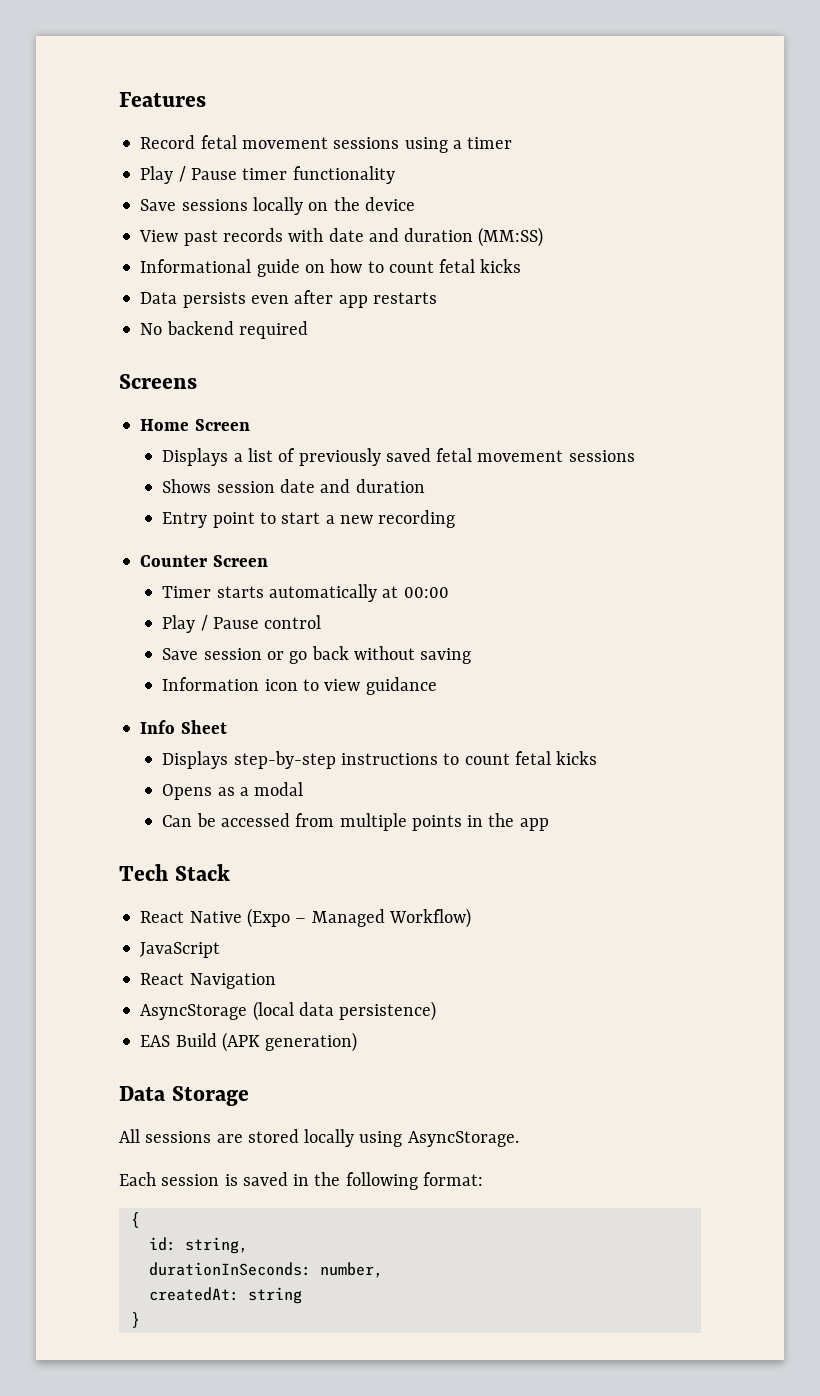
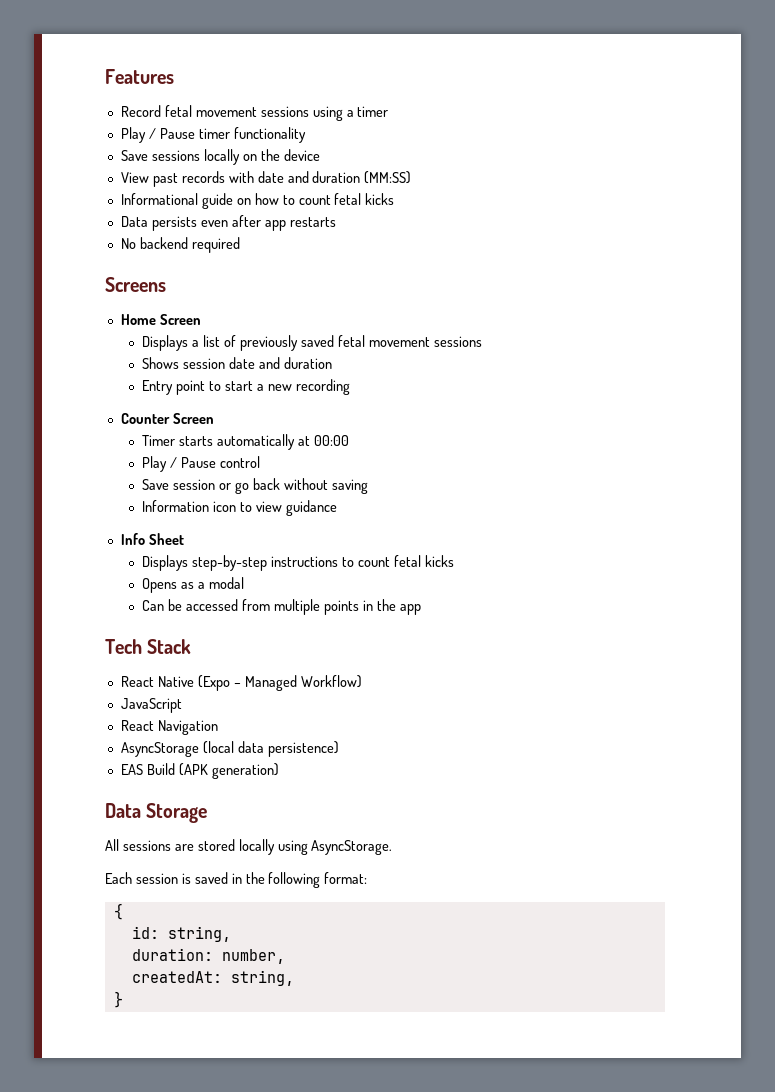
[148,1262,311,1276] durationInSeconds: -> [131,948,213,961] duration:
[247,1287,302,1304] string -> [230,970,294,986] string,

